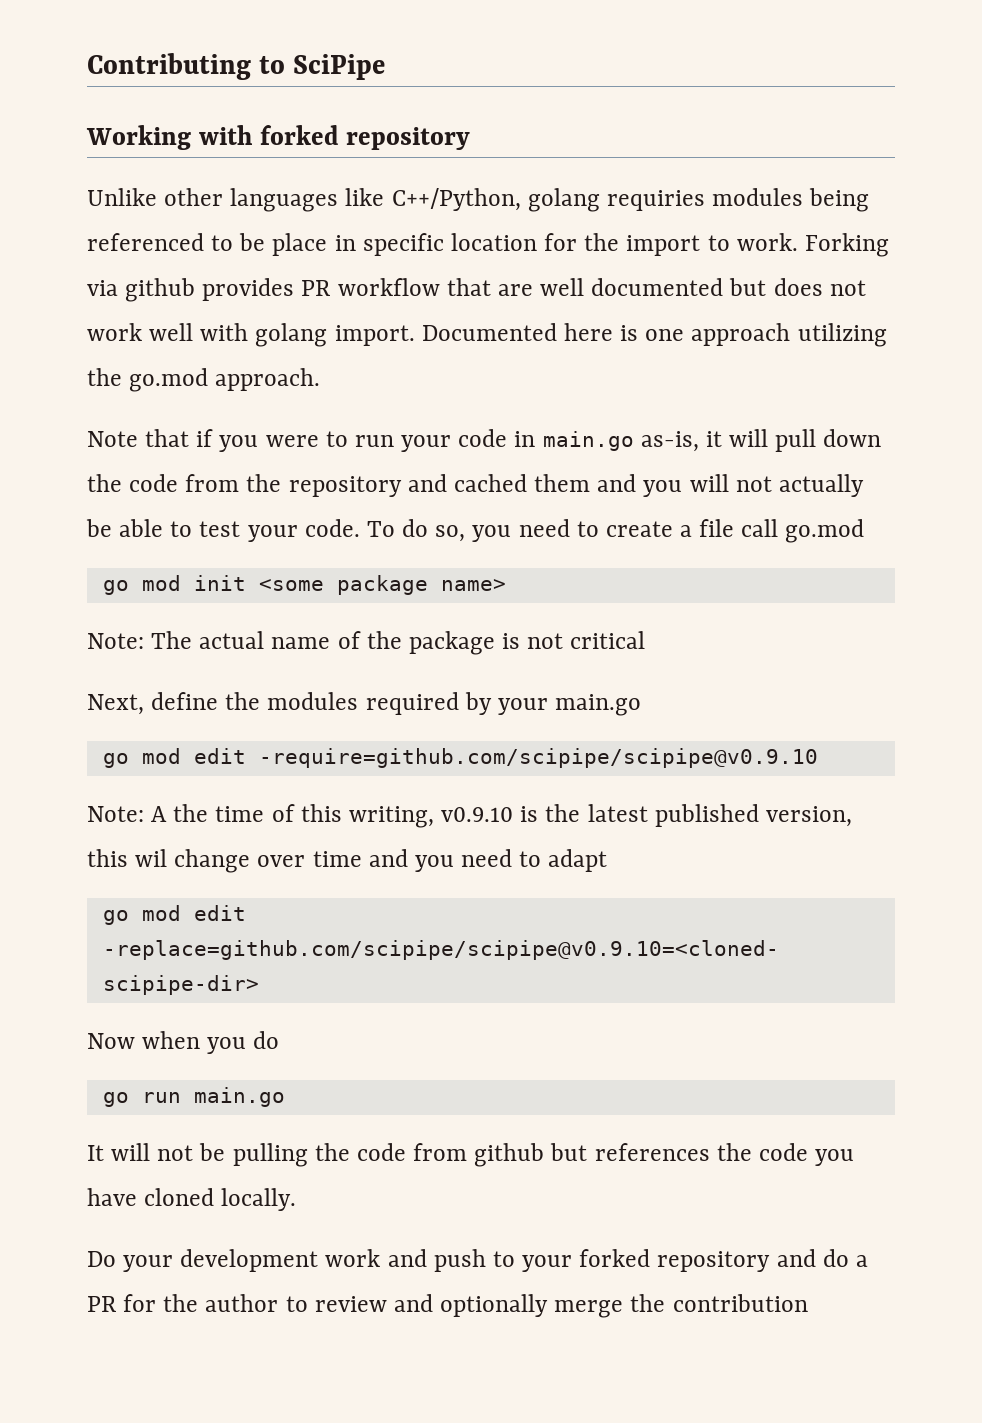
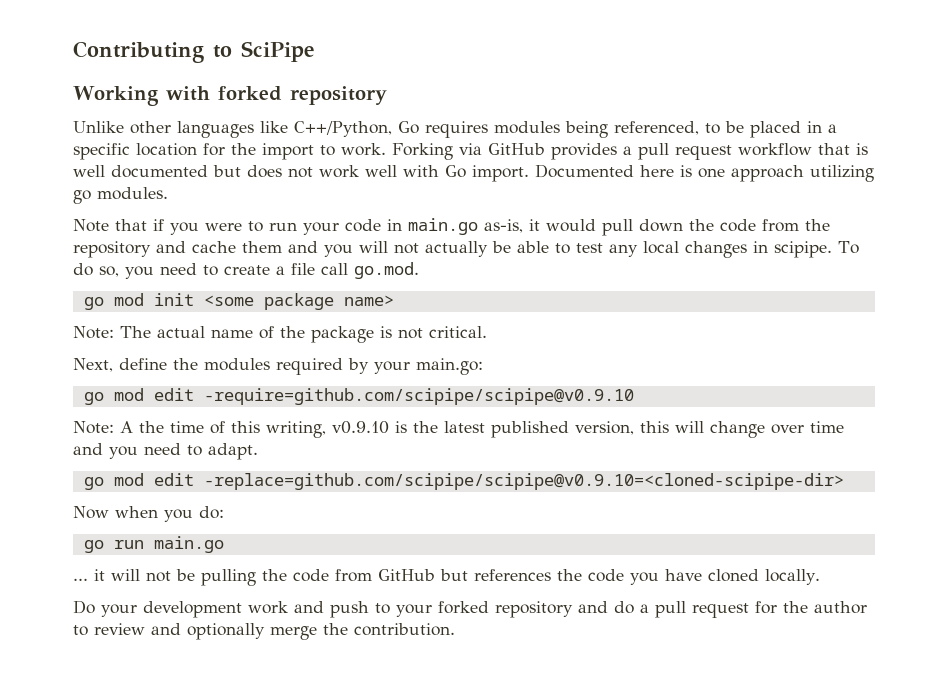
[527,188,705,212] golang requiries -> [398,121,488,138] Go requires
[87,233,204,251] referenced -> [614,121,699,135] referenced,
[272,233,356,256] place in -> [750,121,837,138] placed in a
[125,278,331,302] github provides PR -> [488,143,732,160] GitHub provides a pull request
[497,284,533,296] are -> [856,143,868,155] is
[255,323,328,347] golang -> [445,165,466,178] Go
[87,368,321,392] the go.mod approach. -> [73,187,168,204] go modules.
[729,429,769,447] will -> [546,219,596,232] would
[453,474,527,492] cached -> [192,241,236,253] cache
[247,519,360,542] your code. -> [609,241,832,258] any local changes in scipipe.
[785,519,865,543] go.mod -> [354,262,419,279] go.mod.
[570,631,646,649] critical -> [429,326,487,338] critical.
[555,694,642,716] main.go -> [416,358,483,375] main.go:
[135,849,168,867] wil -> [675,421,704,433] will
[548,849,608,872] adapt -> [208,443,258,460] adapt.
[253,1031,280,1049] do -> [199,506,224,519] do:
[87,1145,104,1161] It -> [73,569,105,581] ... it
[474,1143,545,1167] github -> [378,569,435,581] GitHub
[87,1296,116,1312] PR -> [655,601,749,618] pull request
[672,1294,808,1312] contribution -> [354,623,455,636] contribution.

